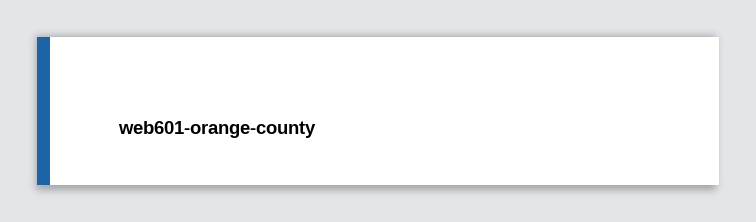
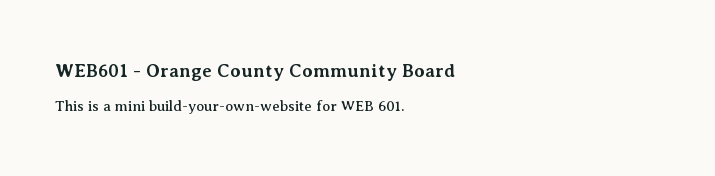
[118,121,316,138] web601-orange-county -> [55,64,455,81] [55,100,404,114] WEB601 - Orange County Community Board // This is a mini build-your-own-website for WEB 601.

